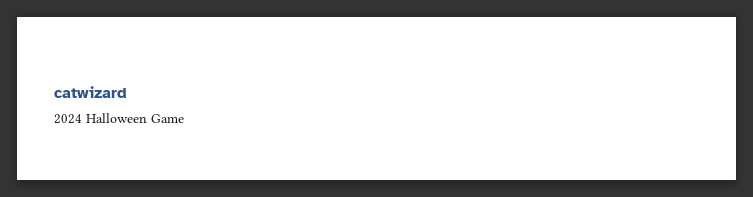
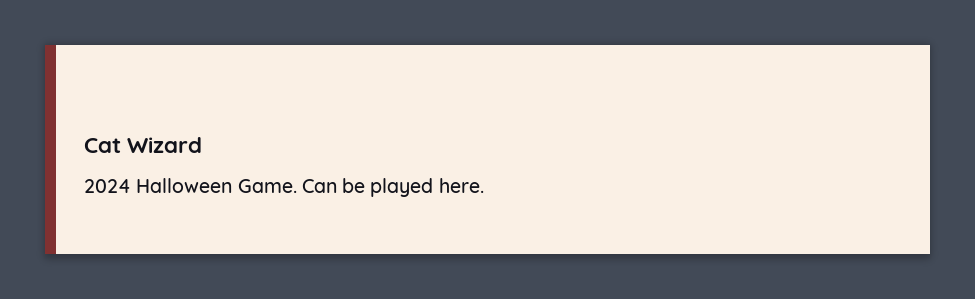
[54,86,127,98] catwizard -> [84,137,203,153] Cat Wizard
[151,114,184,123] Game -> [237,178,484,197] Game. Can be played here.

